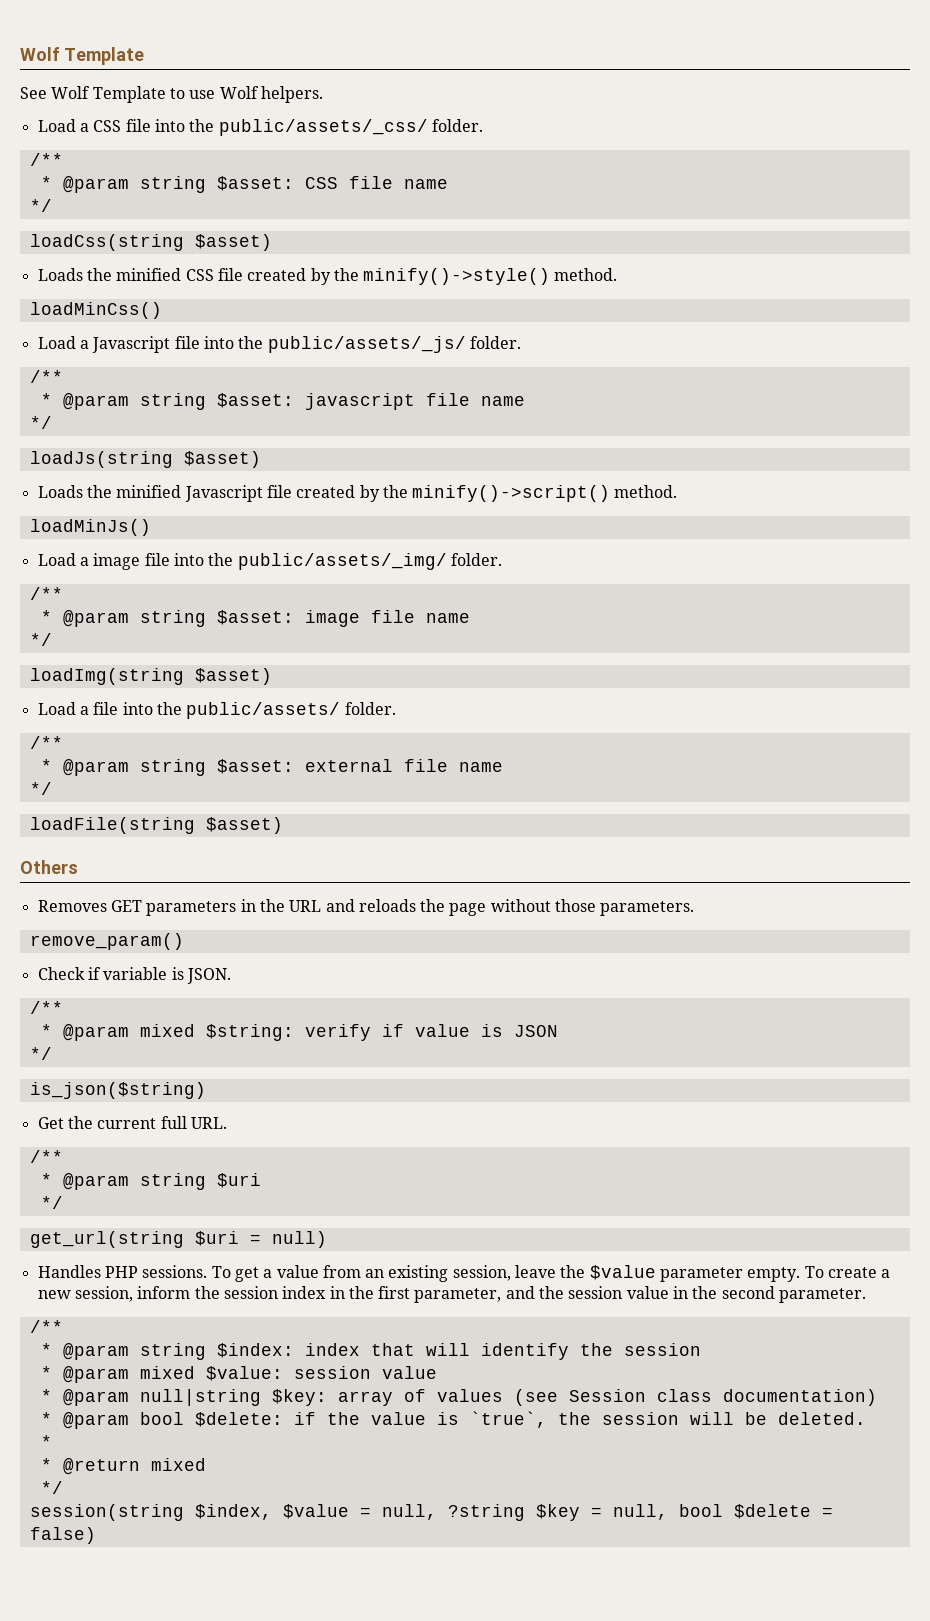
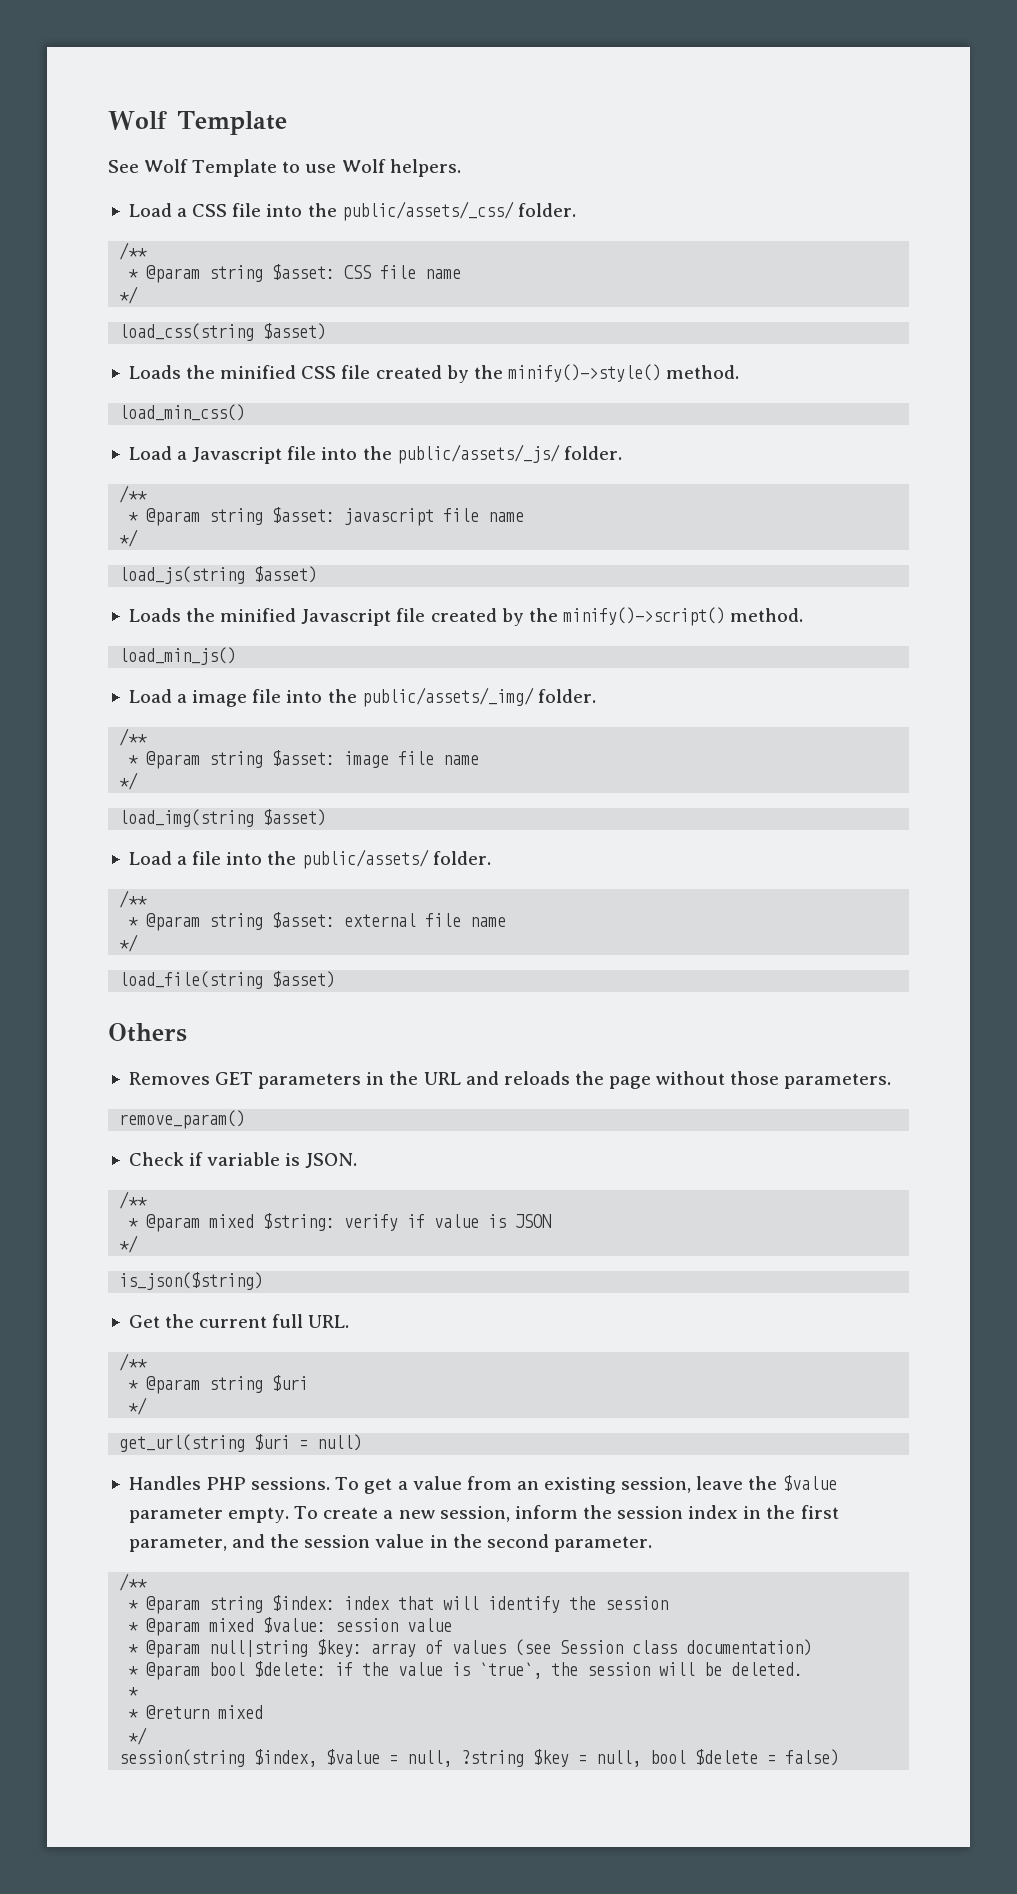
[29,234,184,251] loadCss(string -> [119,323,255,341] load_css(string
[29,302,162,319] loadMinCss() -> [119,404,246,421] load_min_css()
[29,451,173,468] loadJs(string -> [119,566,246,584] load_js(string
[29,519,151,536] loadMinJs() -> [119,647,237,665] load_min_js()
[29,668,184,685] loadImg(string -> [119,809,255,827] load_img(string
[29,817,195,834] loadFile(string -> [119,971,264,989] load_file(string

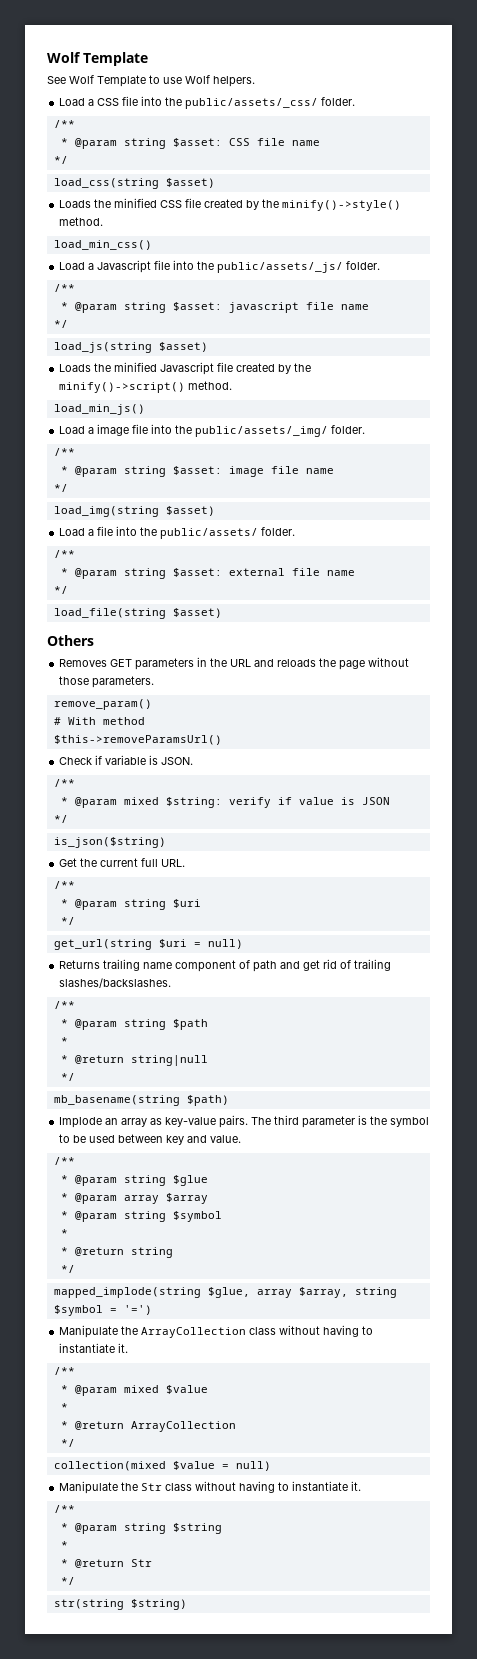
(246, 1119) none -> [53,717,145,725] [53,735,222,745] // # With method // $this->removeParamsUrl()
[128,1475,837,1494] [128,1505,839,1523] [128,1534,652,1552] [119,1573,148,1591] [128,1595,669,1614] [128,1617,453,1636] [128,1639,813,1658] [128,1661,804,1680] [128,1687,139,1697] [128,1705,264,1719] [128,1727,148,1745] [119,1749,840,1767] Handles PHP sessions. To get a value from an existing session, leave the $value parameter empty. To create a new session, inform the session index in the first parameter, and the session value in the second parameter. // /** // * @param string $index: index that will identify the session // * @param mixed $value: session value // * @param null|string $key: array of values (see Session class documentation) // * @param bool $delete: if the value is `true`, the session will be deleted. // * // * @return mixed // */ // session(string $index, $value = null, ?string $key = null, bool $delete = false) -> [59,959,392,972] [59,978,172,988] [53,1001,75,1009] [60,1019,208,1030] [60,1037,68,1045] [60,1055,208,1066] [60,1073,75,1081] [53,1095,229,1106] [59,1115,430,1128] [59,1134,242,1145] [53,1157,75,1165] [60,1175,208,1186] [60,1193,208,1204] [60,1211,222,1222] [60,1229,68,1237] [60,1247,173,1258] [60,1265,75,1273] [53,1287,397,1298] [53,1305,152,1316] [59,1325,374,1338] [59,1343,129,1353] [53,1367,75,1375] [60,1385,208,1396] [60,1403,68,1411] [60,1421,236,1432] [60,1439,75,1447] [53,1461,271,1471] [59,1481,362,1494] [53,1505,75,1513] [60,1523,222,1534] [60,1541,68,1549] [60,1559,152,1568] [60,1577,75,1585] [53,1599,187,1610] Returns trailing name component of path and get rid of trailing slashes/backslashes. // /** // * @param string $path // * // * @return string|null // */ // mb_basename(string $path) // Implode an array as key-value pairs. The third parameter is the symbol to be used between key and value. // /** // * @param string $glue // * @param array $array // * @param string $symbol // * // * @return string // */ // mapped_implode(string $glue, array $array, string $symbol = '=') // Manipulate the ArrayCollection class without having to instantiate it. // /** // * @param mixed $value // * // * @return ArrayCollection // */ // collection(mixed $value = null) // Manipulate the Str class without having to instantiate it. // /** // * @param string $string // * // * @return Str // */ // str(string $string)

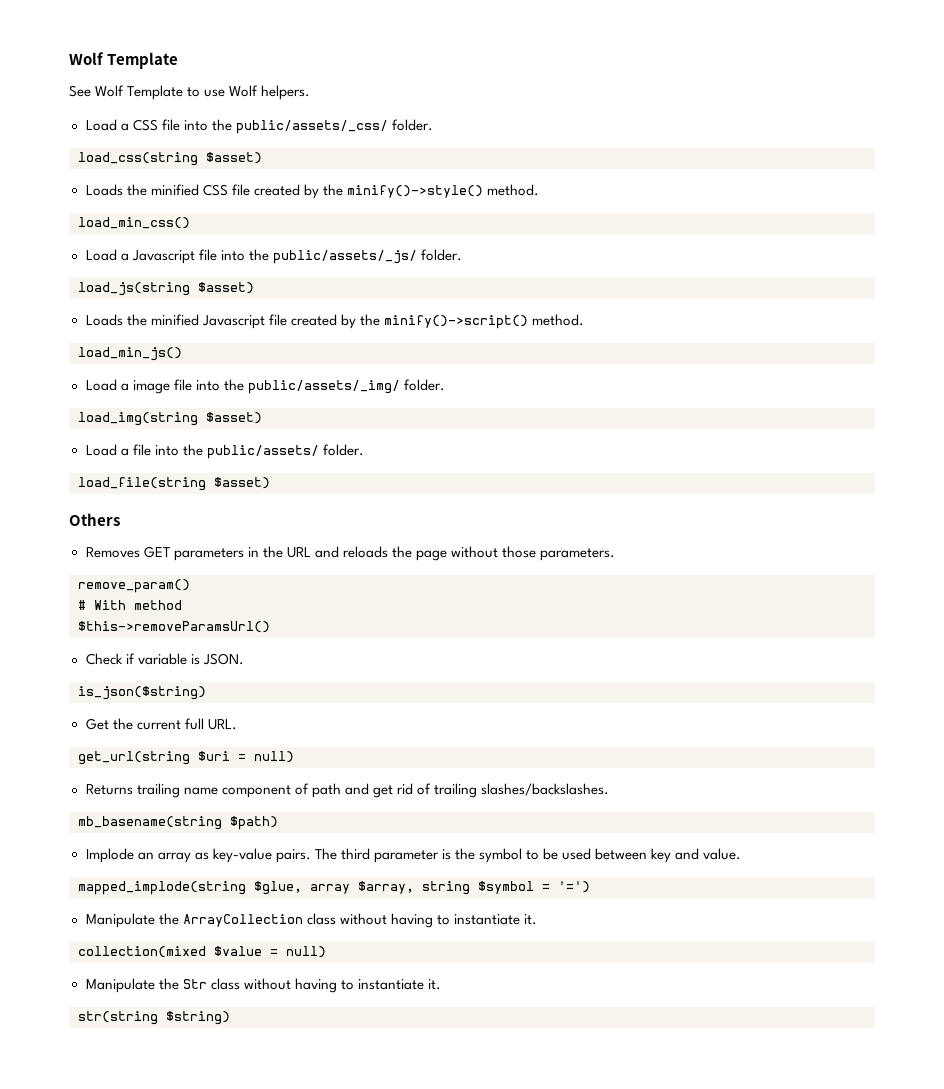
[53,120,75,128] [60,138,320,149] [53,156,68,164] // /** // * @param string $asset: CSS file name // */ -> (433, 125) none
[53,284,75,292] [60,302,369,313] [53,320,68,328] // /** // * @param string $asset: javascript file name // */ -> (462, 255) none
[53,448,75,456] [60,466,334,477] [53,484,68,492] // /** // * @param string $asset: image file name // */ -> (445, 385) none
[53,550,75,558] [60,568,355,579] [53,586,68,594] // /** // * @param string $asset: external file name // */ -> (364, 450) none
[53,779,75,787] [60,797,390,808] [53,815,68,823] // /** // * @param mixed $string: verify if value is JSON // */ -> (244, 659) none
[53,881,75,889] [60,899,201,910] [60,917,75,925] // /** // * @param string $uri // */ -> (237, 724) none
[53,1001,75,1009] [60,1019,208,1030] [60,1037,68,1045] [60,1055,208,1066] [60,1073,75,1081] // /** // * @param string $path // * // * @return string|null // */ -> (610, 789) none
[53,1157,75,1165] [60,1175,208,1186] [60,1193,208,1204] [60,1211,222,1222] [60,1229,68,1237] [60,1247,173,1258] [60,1265,75,1273] // /** // * @param string $glue // * @param array $array // * @param string $symbol // * // * @return string // */ -> (742, 854) none
[53,1367,75,1375] [60,1385,208,1396] [60,1403,68,1411] [60,1421,236,1432] [60,1439,75,1447] // /** // * @param mixed $value // * // * @return ArrayCollection // */ -> (537, 919) none
[53,1505,75,1513] [60,1523,222,1534] [60,1541,68,1549] [60,1559,152,1568] [60,1577,75,1585] // /** // * @param string $string // * // * @return Str // */ -> (441, 984) none

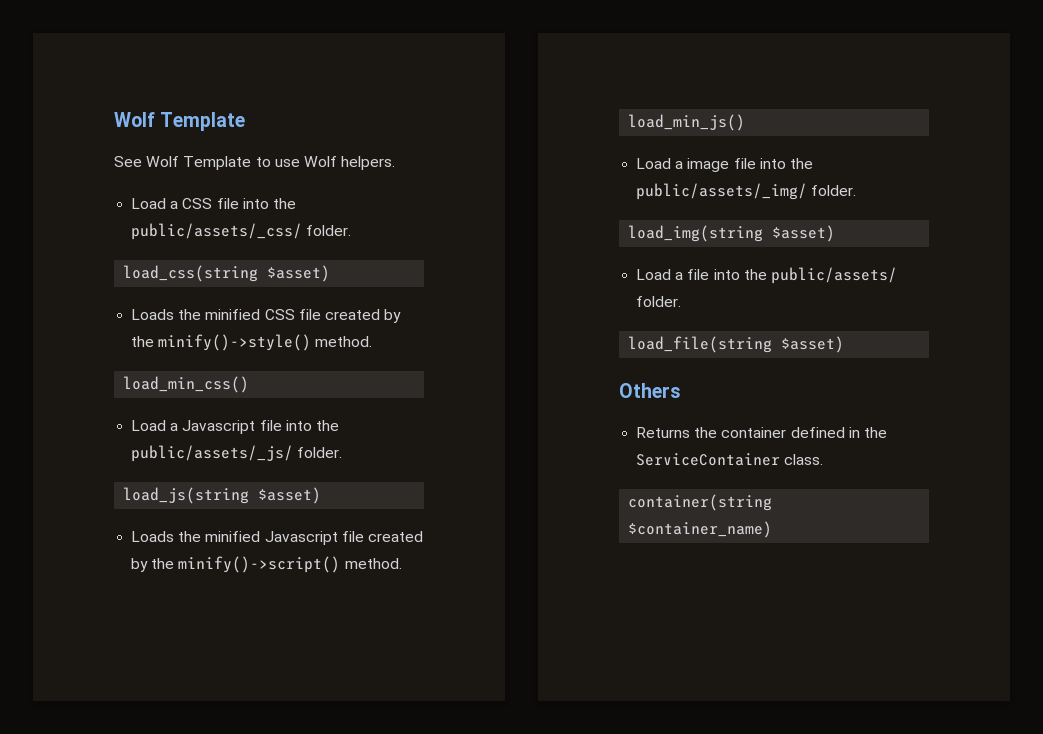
[85,546,616,561] [78,579,190,593] [78,600,182,610] [78,621,270,633] [85,653,244,665] [78,686,206,700] [85,718,237,730] [78,751,294,765] [85,783,610,798] [78,816,278,830] [85,848,742,863] [78,881,590,895] [85,913,537,928] [78,946,326,958] [85,978,441,993] [78,1011,230,1025] Removes GET parameters in the URL and reloads the page without those parameters. // remove_param() // # With method // $this->removeParamsUrl() // Check if variable is JSON. // is_json($string) // Get the current full URL. // get_url(string $uri = null) // Returns trailing name component of path and get rid of trailing slashes/backslashes. // mb_basename(string $path) // Implode an array as key-value pairs. The third parameter is the symbol to be used between key and value. // mapped_implode(string $glue, array $array, string $symbol = '=') // Manipulate the ArrayCollection class without having to instantiate it. // collection(mixed $value = null) // Manipulate the Str class without having to instantiate it. // str(string $string) -> [636,427,887,438] [636,453,824,466] [628,494,773,511] [628,521,773,538] Returns the container defined in the ServiceContainer class. // container(string $container_name)

